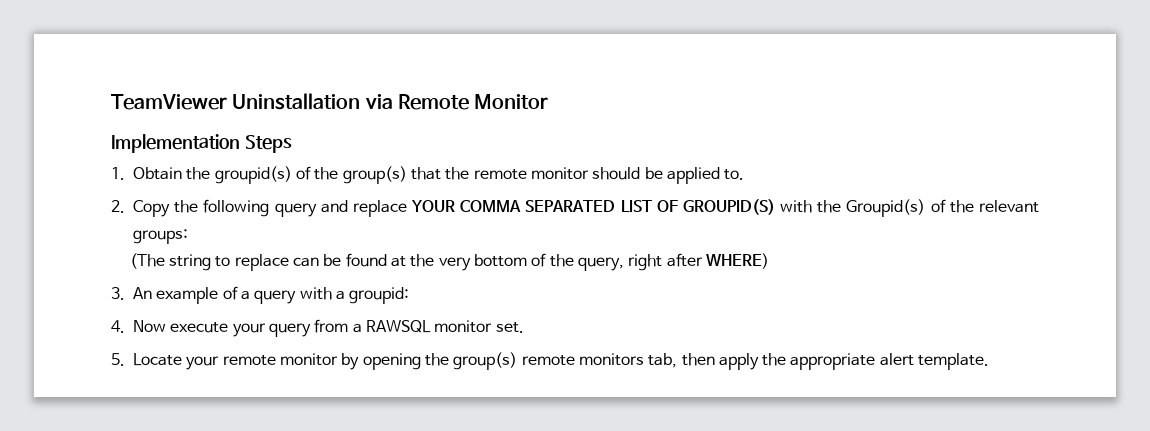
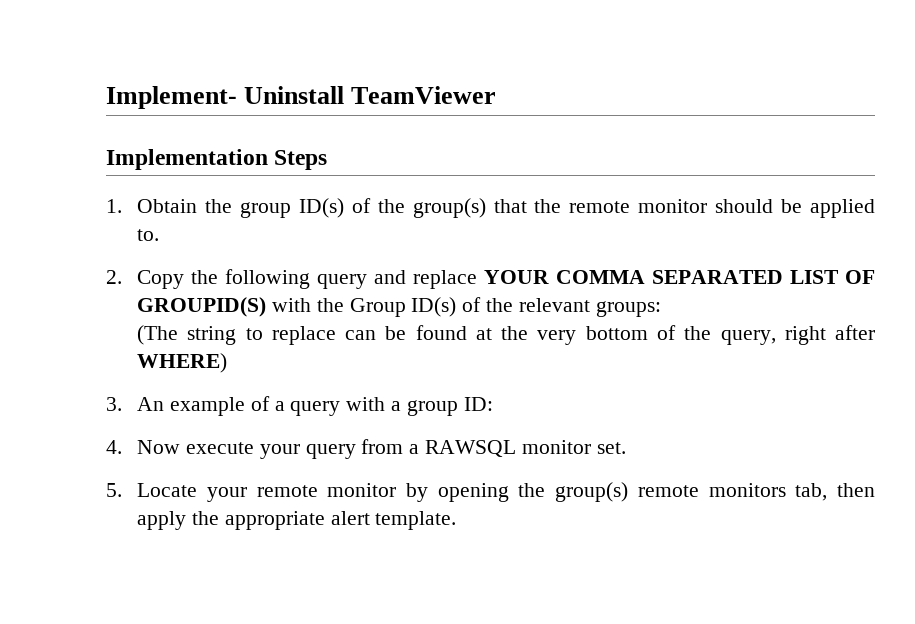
(111, 102) none -> [106,86,345,109] Implement- Uninstall
[232,93,549,110] Uninstallation via Remote Monitor -> (497, 95) none
[214,166,292,184] groupid(s) -> [240,198,344,218] group ID(s)
[846,199,926,217] Groupid(s) -> [349,297,457,317] Group ID(s)
[349,287,410,304] groupid: -> [406,397,493,416] group ID:

